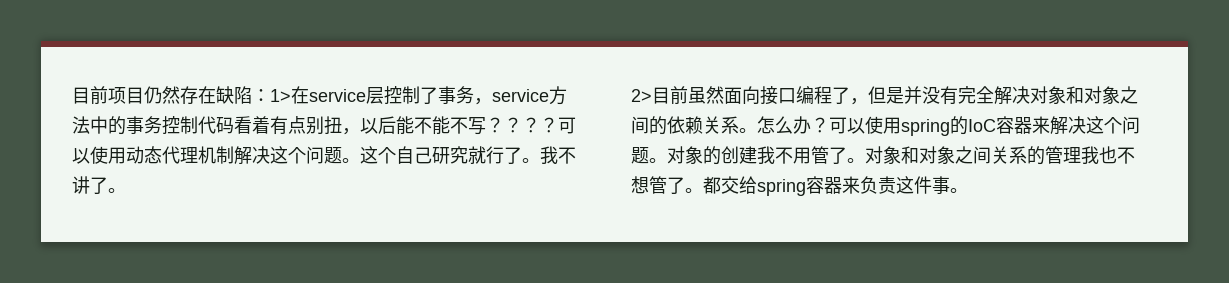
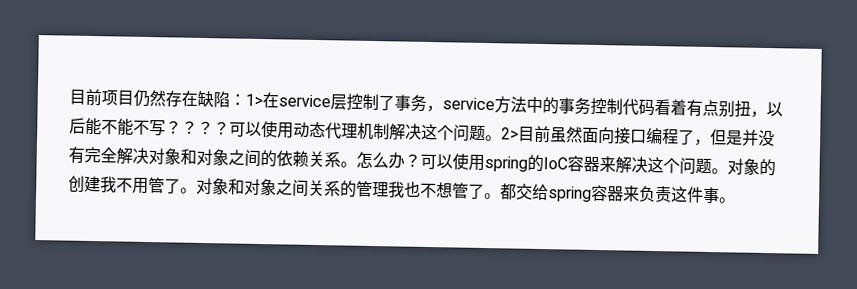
[360,146,576,164] [72,176,126,194] 这个自己研究就行了。我不讲了。 // -> (502, 138) none

